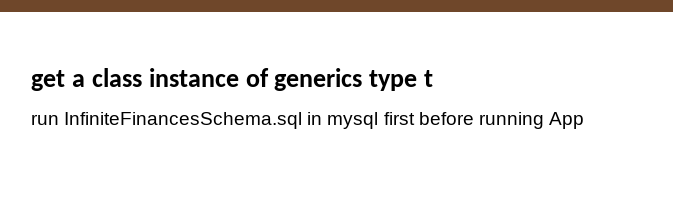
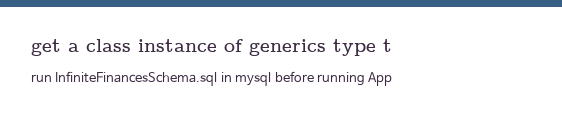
[383,112,415,125] first -> (272, 79) none

